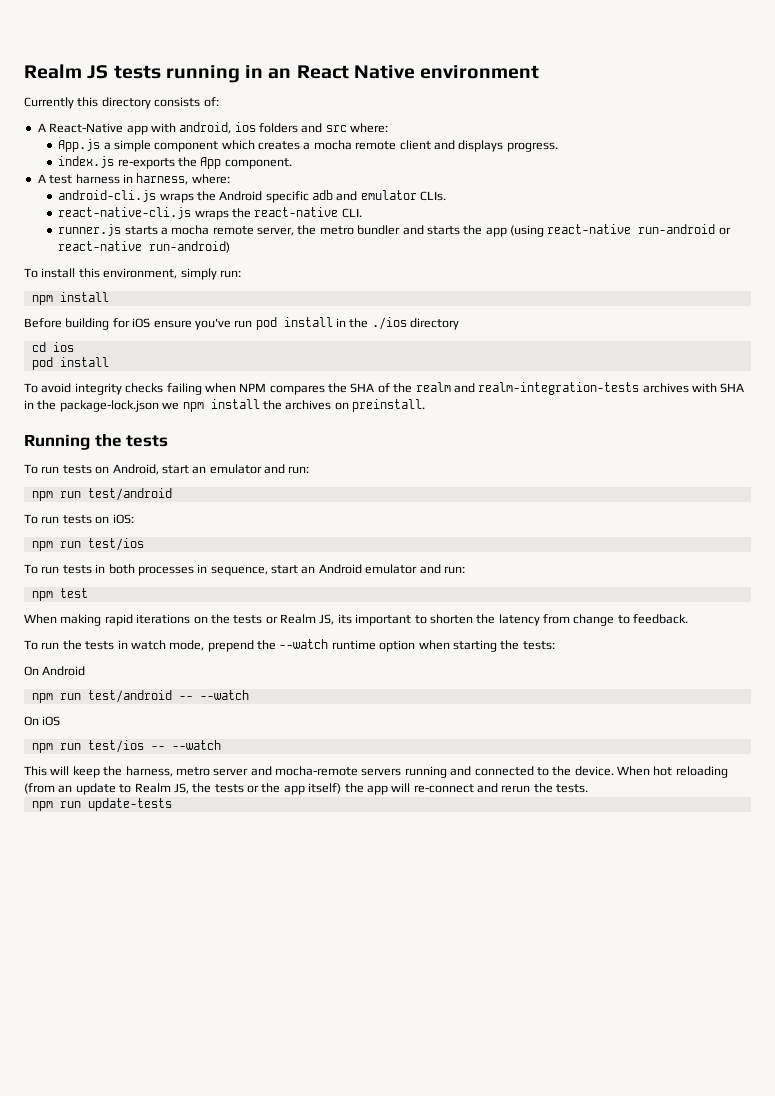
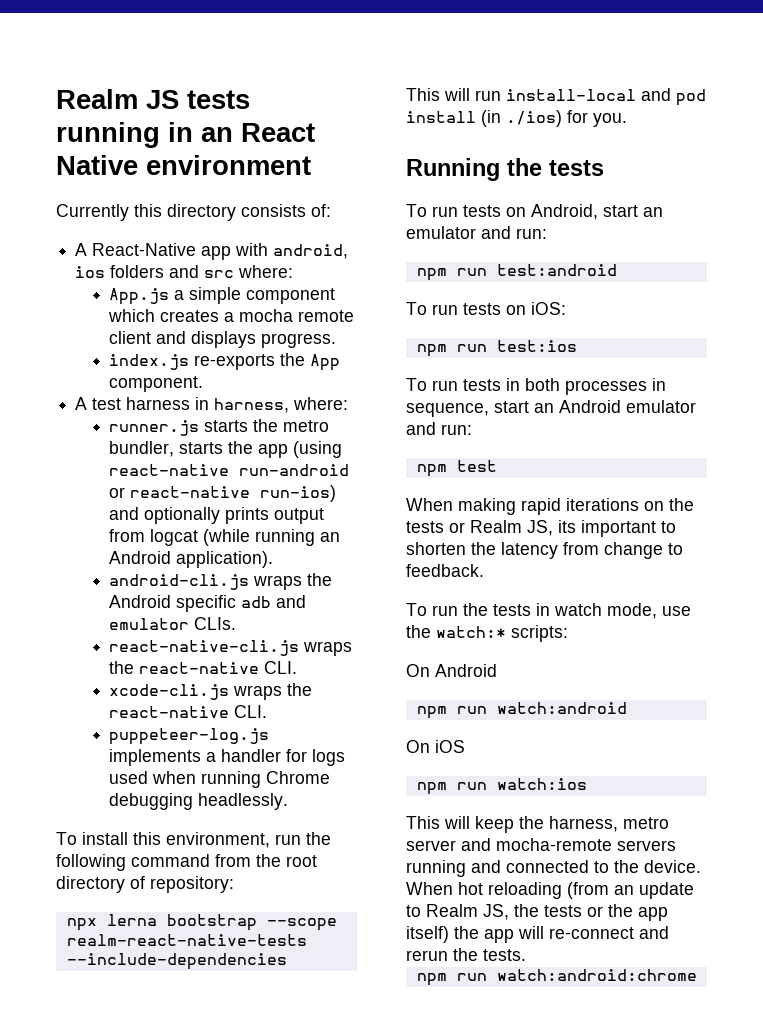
(230, 179) none -> [109,419,330,436] [109,441,343,458] [109,464,350,476] [109,485,337,502] [109,507,325,524] [109,529,341,546] [109,551,274,568] // runner.js starts the metro bundler, starts the app (using react-native run-android or react-native run-ios) and optionally prints output from logcat (while running an Android application).
[58,224,731,237] [58,241,231,253] [24,268,241,280] [31,292,109,305] [24,317,460,330] [31,342,74,352] [31,357,109,370] [24,382,745,395] [24,399,425,412] runner.js starts a mocha remote server, the metro bundler and starts the app (using react-native run-android or react-native run-android) // To install this environment, simply run: // npm install // Before building for iOS ensure you've run pod install in the ./ios directory // cd ios // pod install // To avoid integrity checks failing when NPM compares the SHA of the realm and realm-integration-tests archives with SHA in the package-lock.json we npm install the archives on preinstall. -> [109,683,313,700] [109,705,268,718] [109,728,270,745] [109,749,346,766] [109,771,331,788] [109,793,289,810] [56,832,331,848] [56,854,317,871] [56,876,234,893] [66,914,337,931] [66,934,307,946] [66,953,287,970] [406,88,706,106] [406,110,627,127] xcode-cli.js wraps the react-native CLI. // puppeteer-log.js implements a handler for logs used when running Chrome debugging headlessly. // To install this environment, run the following command from the root directory of repository: // npx lerna bootstrap --scope realm-react-native-tests --include-dependencies // This will run install-local and pod install (in ./ios) for you.
[87,488,172,501] test/android -> [496,264,617,276] test:android
[87,538,144,551] test/ios -> [496,340,577,352] test:ios
[207,639,555,652] prepend the --watch runtime option when starting the tests: -> [662,606,691,616] [406,625,568,642] use the watch:* scripts:
[87,690,249,703] test/android -- --watch -> [496,702,627,714] watch:android
[87,740,221,753] test/ios -- --watch -> [496,778,587,790] watch:ios
[87,798,172,811] update-tests -> [496,969,697,981] watch:android:chrome

